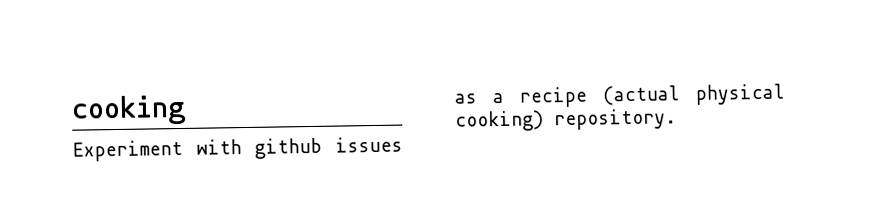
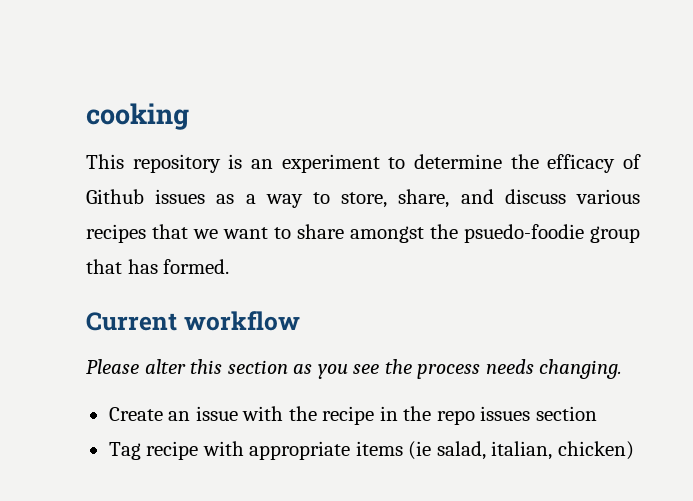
[72,136,403,162] [454,83,785,108] [455,108,677,132] Experiment with github issues as a recipe (actual physical cooking) repository. -> [86,154,642,173] [86,189,640,208] [86,224,640,243] [86,259,230,274] [86,311,300,331] [86,359,623,379] [108,406,597,425] [108,441,634,460] This repository is an experiment to determine the efficacy of Github issues as a way to store, share, and discuss various recipes that we want to share amongst the psuedo-foodie group that has formed. // Current workflow // Please alter this section as you see the process needs changing. // Create an issue with the recipe in the repo issues section // Tag recipe with appropriate items (ie salad, italian, chicken)

